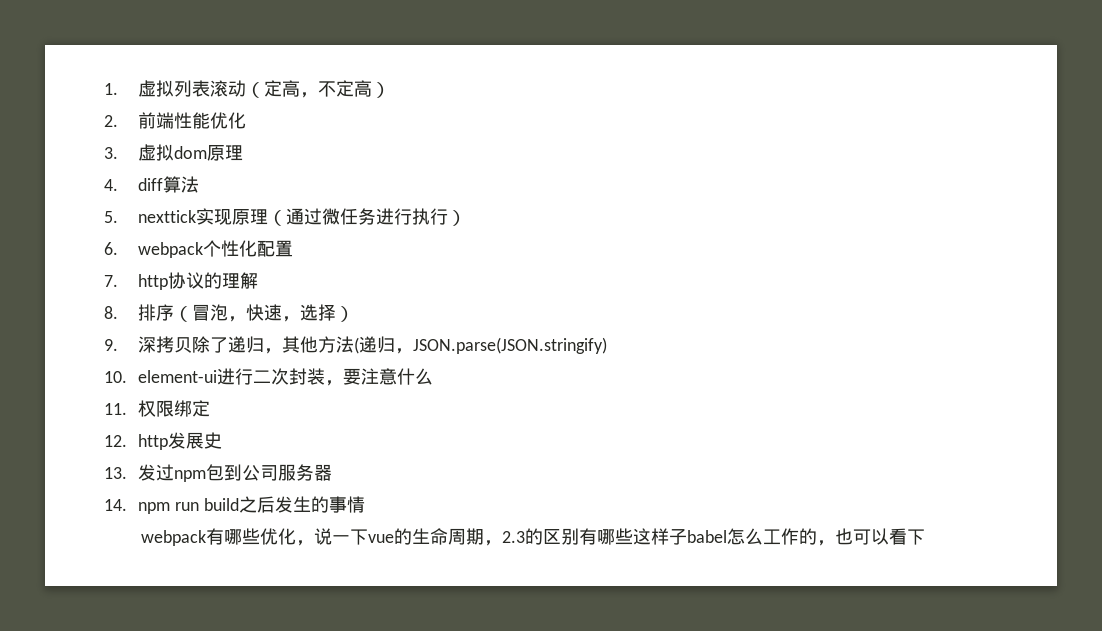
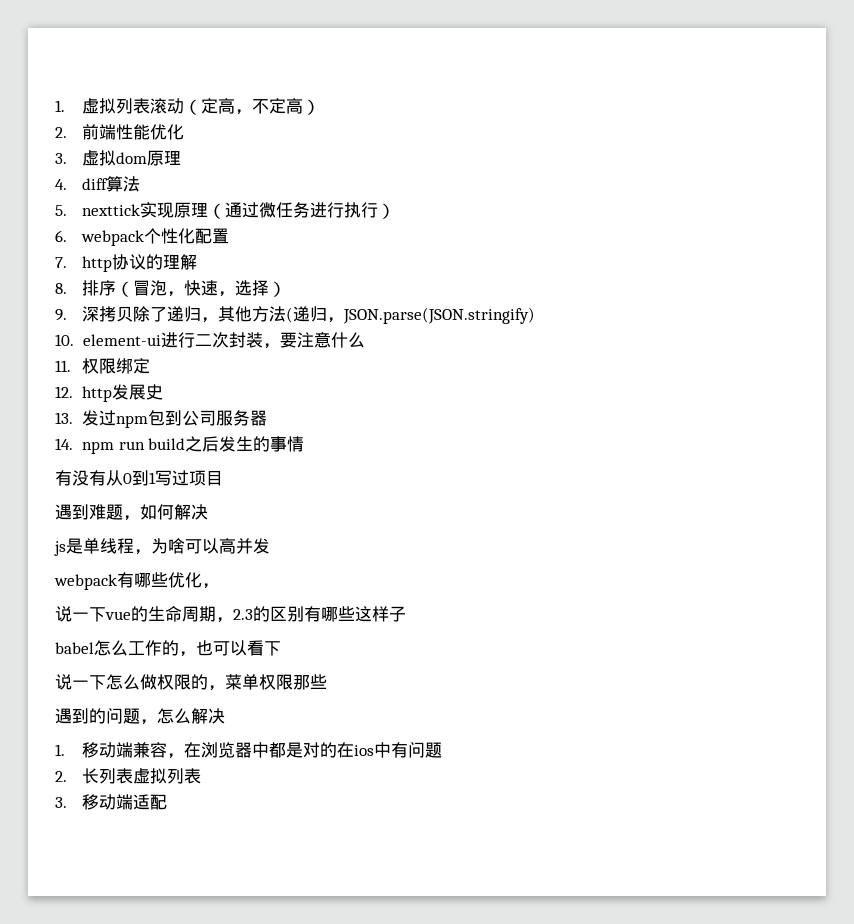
(365, 504) none -> [55,470,223,486] [55,504,208,521] [54,538,270,556] // 有没有从0到1写过项目 // 遇到难题，如何解决 // js是单线程，为啥可以高并发
(314, 543) none -> (219, 586) //
(687, 537) none -> (406, 614) //
(925, 537) none -> [55,674,327,691] [55,708,225,725] [55,742,443,759] [55,768,202,784] [55,794,168,810] // 说一下怎么做权限的，菜单权限那些 // 遇到的问题，怎么解决 // 1.移动端兼容，在浏览器中都是对的在ios中有问题 // 2.长列表虚拟列表 // 3.移动端适配

